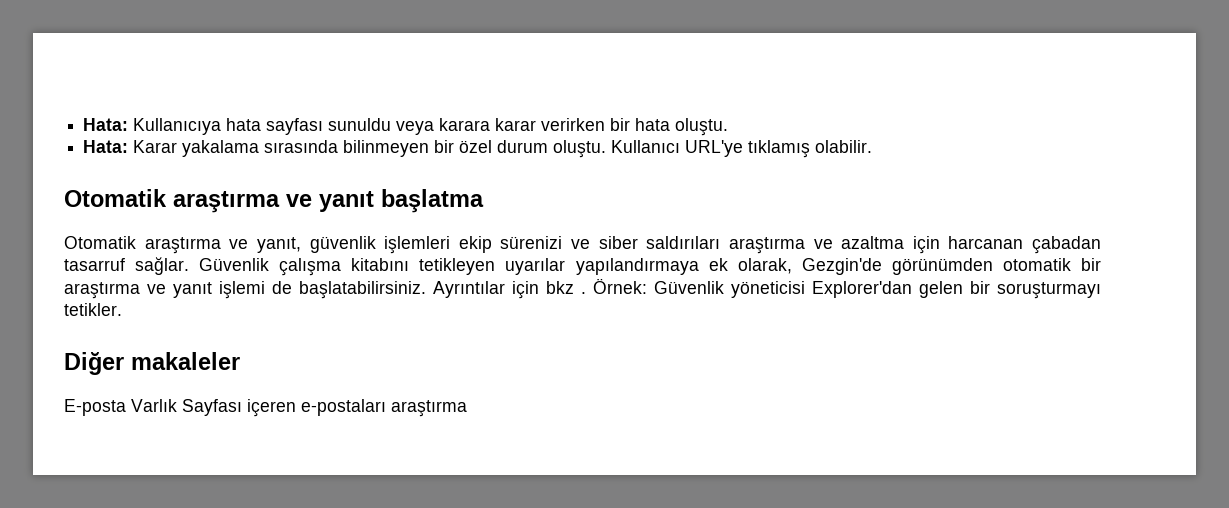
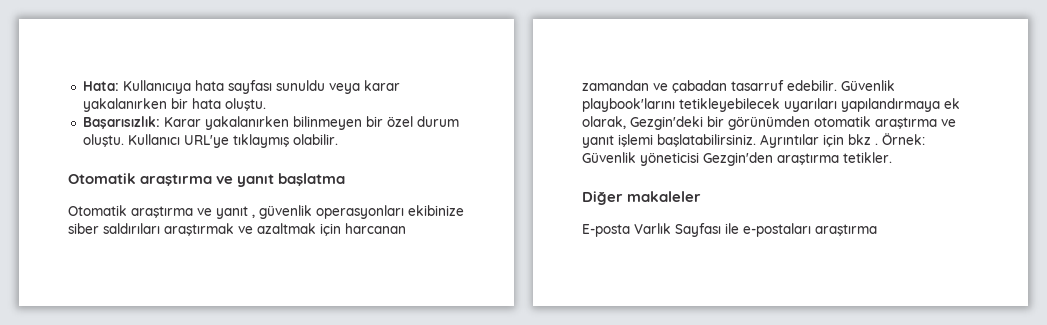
[439,118,606,131] karara karar verirken -> [363,80,400,91] [82,98,167,112] karar yakalanırken
[83,140,339,157] Hata: Karar yakalama sırasında -> [82,116,289,130] Başarısızlık: Karar yakalanırken
[748,140,811,158] tıklamış -> [232,134,289,148] tıklaymış
[256,236,1101,254] [64,257,566,276] yanıt, güvenlik işlemleri ekip sürenizi ve siber saldırıları araştırma ve azaltma için harcanan çabadan tasarruf sağlar. Güvenlik çalışma kitabını tetikleyen uyarılar -> [216,205,464,219] [68,223,406,236] [582,80,895,93] [582,98,837,112] yanıt , güvenlik operasyonları ekibinize siber saldırıları araştırmak ve azaltmak için harcanan zamandan ve çabadan tasarruf edebilir. Güvenlik playbook'larını tetikleyebilecek uyarıları
[801,258,882,275] Gezgin'de -> [630,116,724,130] Gezgin'deki bir
[1081,258,1102,271] bir -> (871, 121) none
[272,281,292,294] de -> (653, 140) none
[812,281,1101,299] Explorer'dan gelen bir soruşturmayı -> [703,152,839,166] Gezgin'den araştırma
[247,399,296,417] içeren -> [725,223,739,234] ile

